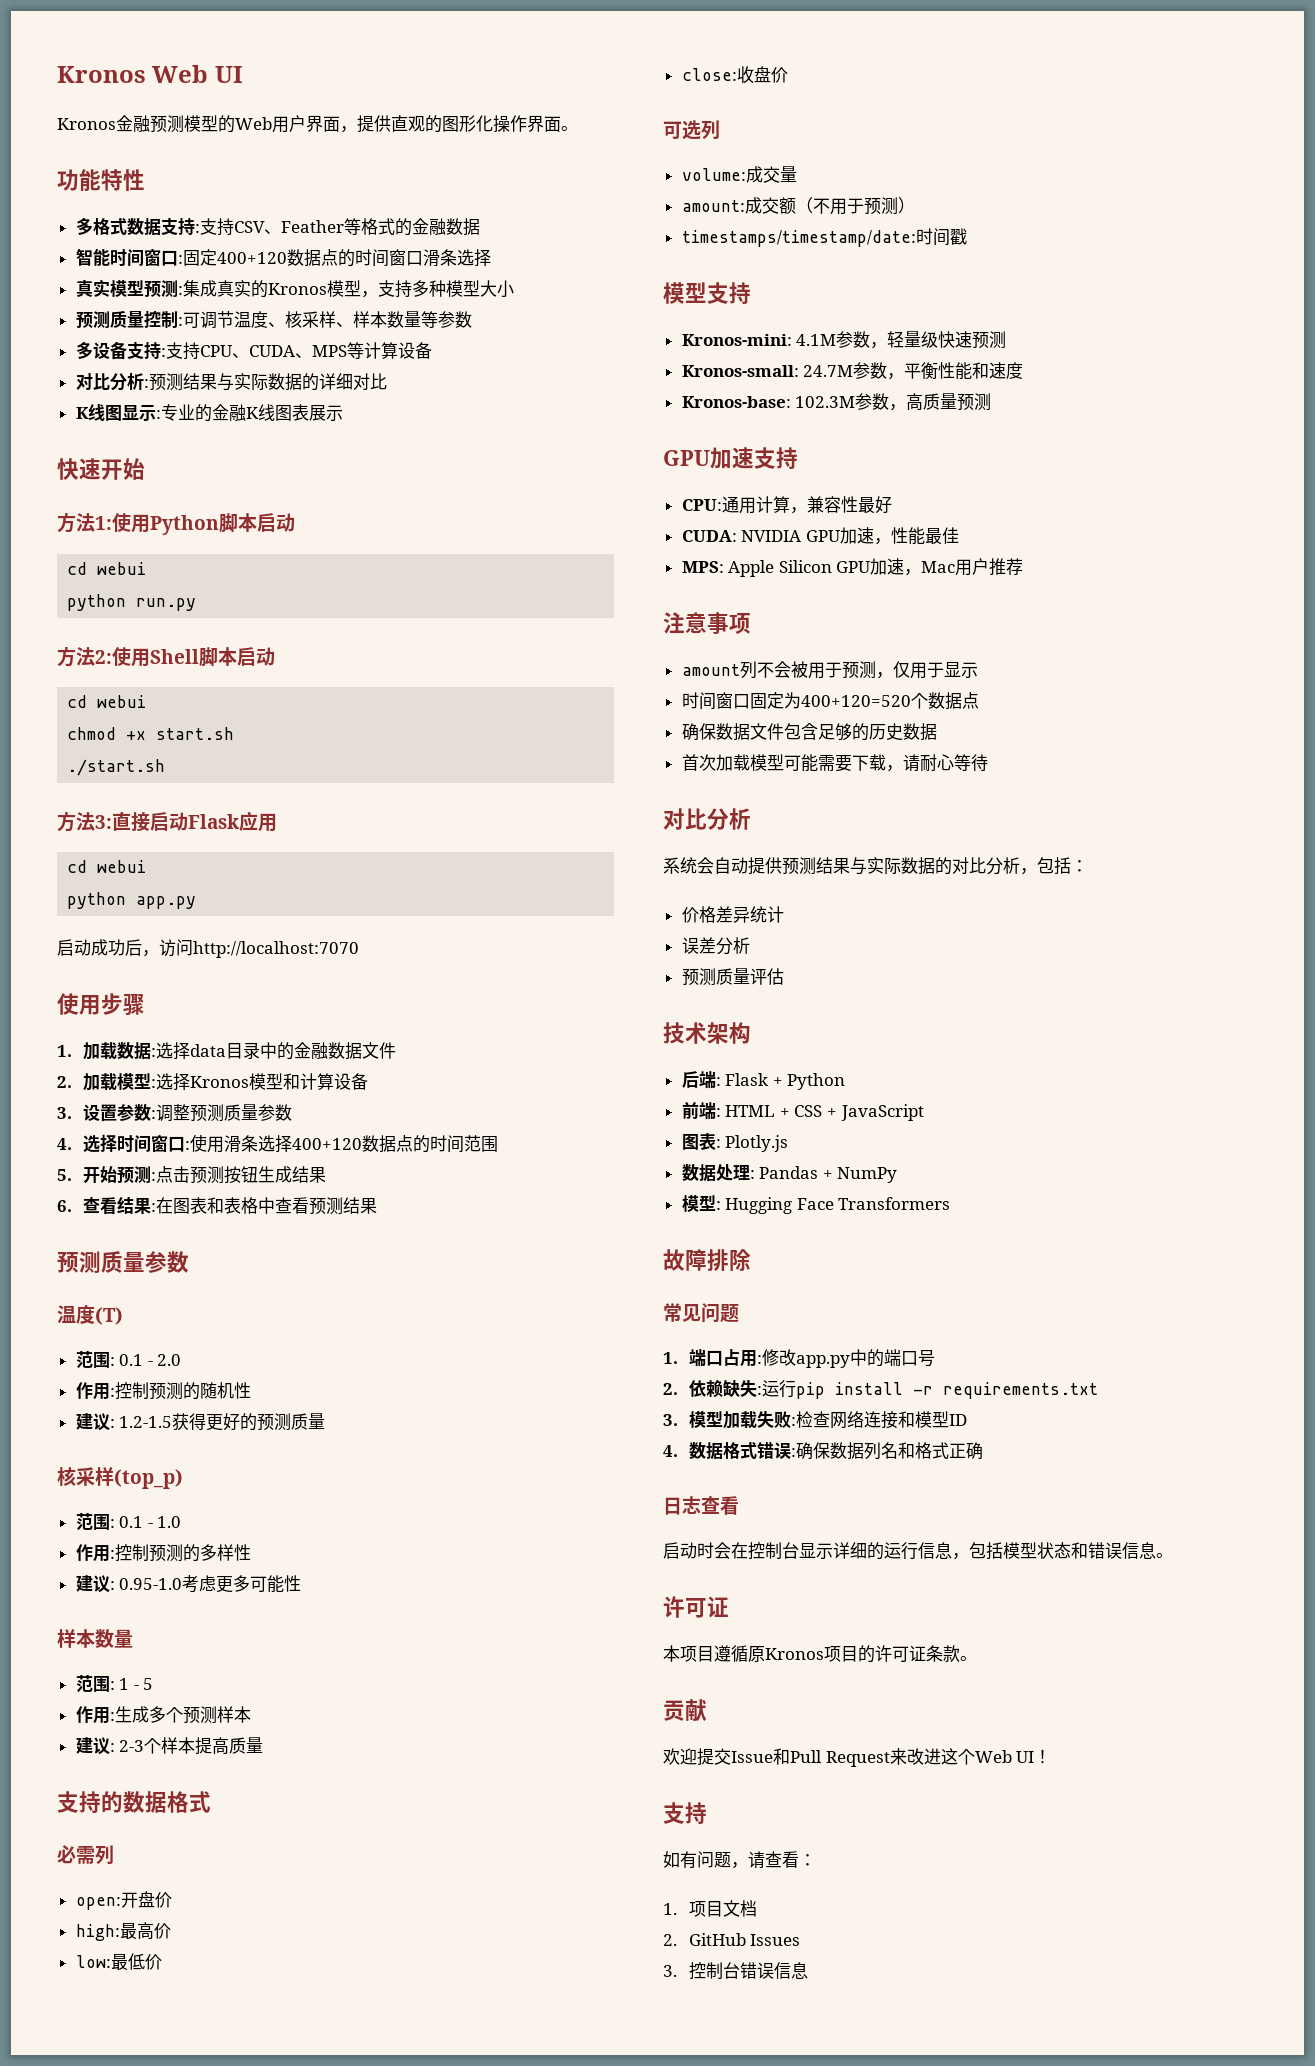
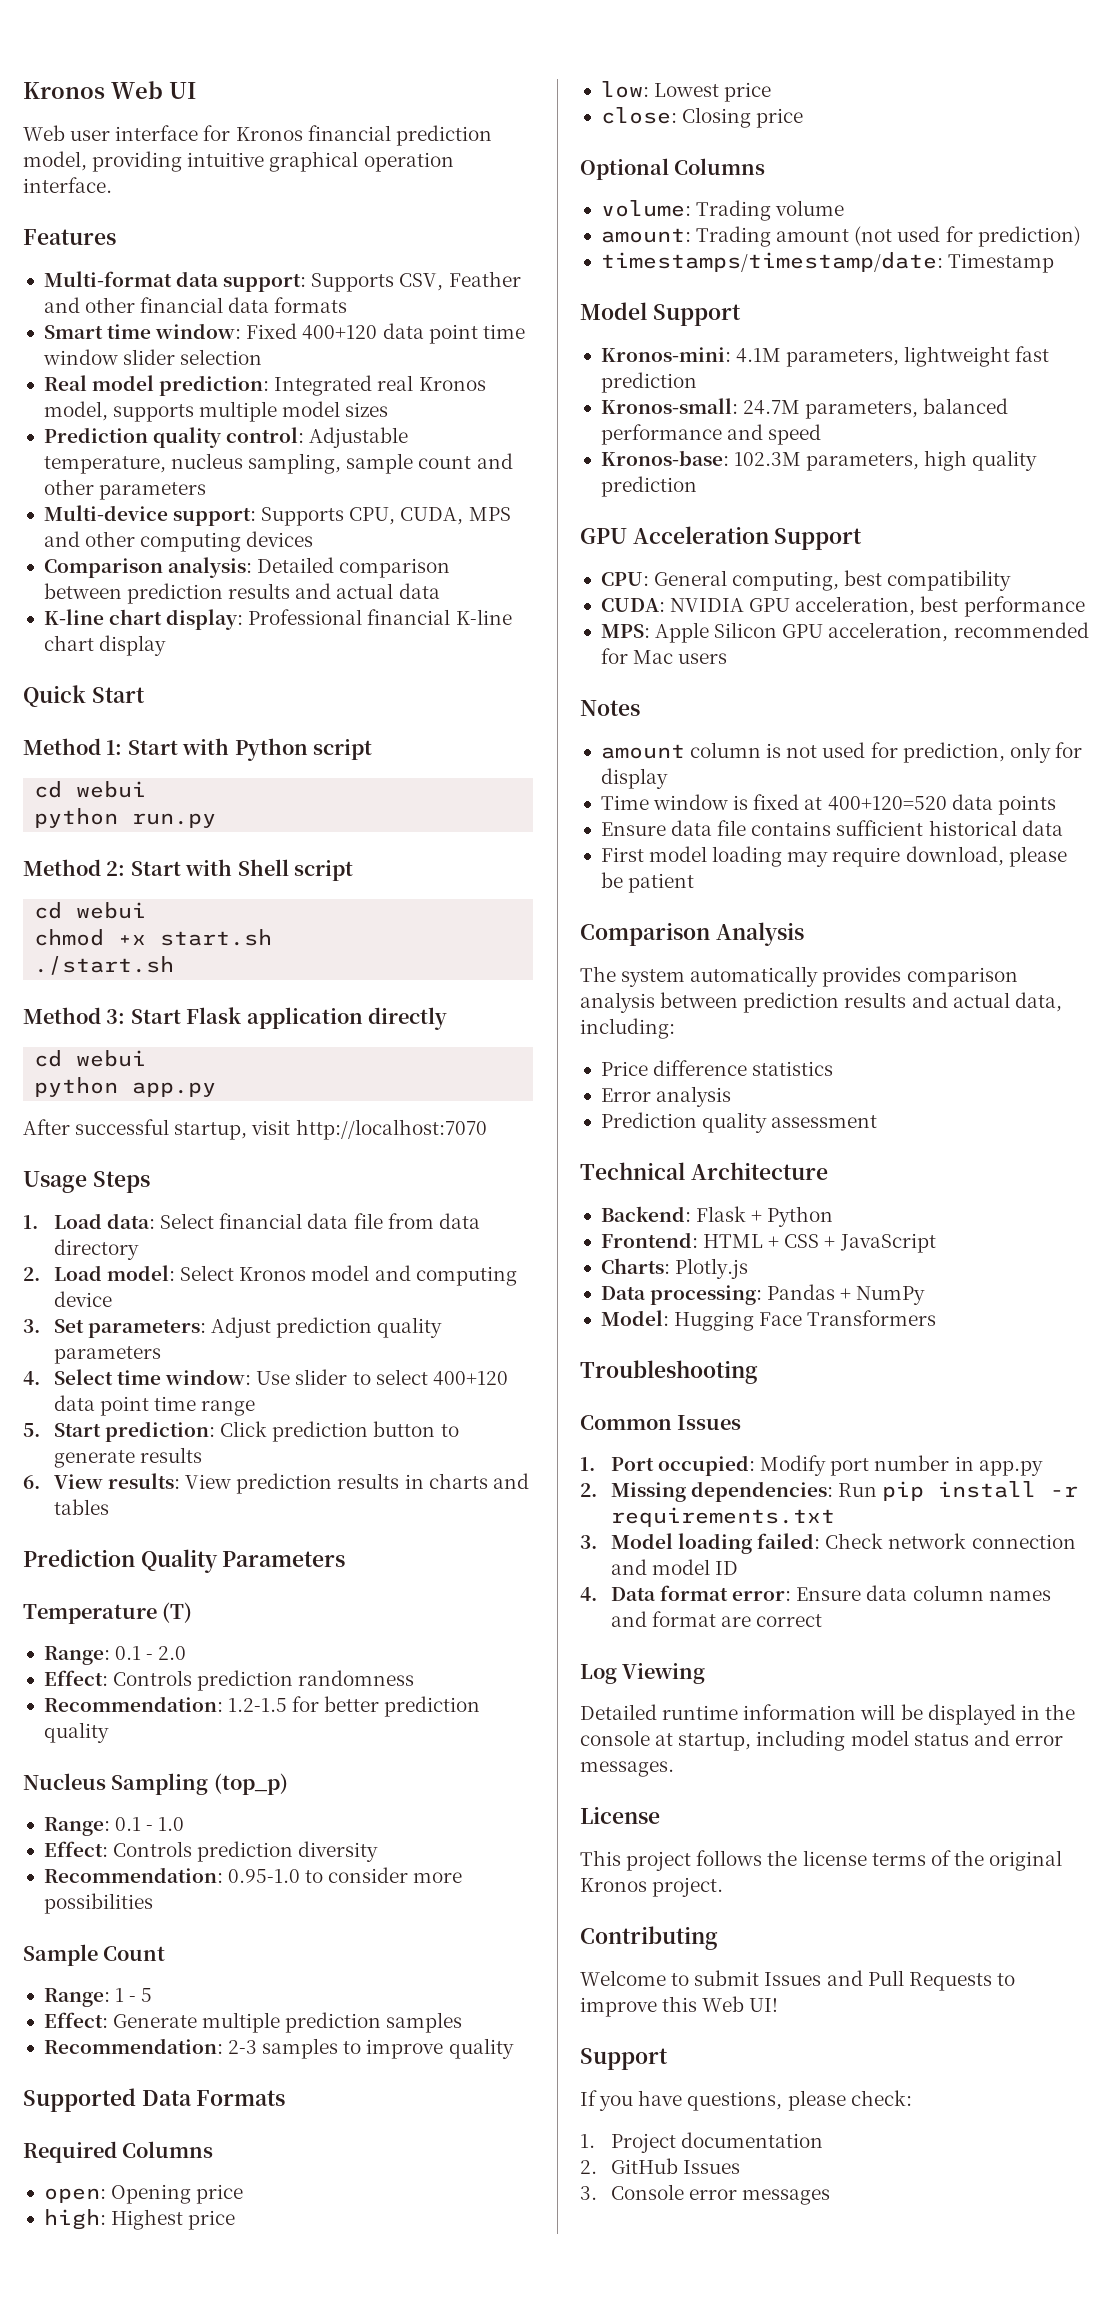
[57,115,578,133] [57,169,145,191] [75,217,480,236] [75,248,491,267] [75,279,514,298] [75,310,472,329] [75,341,432,360] [75,372,387,391] [75,404,343,422] [57,458,145,480] [57,512,295,535] [67,562,147,575] [67,594,197,611] [57,646,275,667] Kronos金融预测模型的Web用户界面，提供直观的图形化操作界面。 // 功能特性 // 多格式数据支持:支持CSV、Feather等格式的金融数据 // 智能时间窗口:固定400+120数据点的时间窗口滑条选择 // 真实模型预测:集成真实的Kronos模型，支持多种模型大小 // 预测质量控制:可调节温度、核采样、样本数量等参数 // 多设备支持:支持CPU、CUDA、MPS等计算设备 // 对比分析:预测结果与实际数据的详细对比 // K线图显示:专业的金融K线图表展示 // 快速开始 // 方法1:使用Python脚本启动 // cd webui // python run.py // 方法2:使用Shell脚本启动 -> [23,125,492,146] [23,151,454,172] [23,177,112,193] [23,229,116,245] [43,271,521,292] [43,297,348,313] [43,323,525,344] [42,349,263,365] [43,375,486,396] [43,401,389,422] [43,427,409,448] [43,453,513,474] [43,479,207,500] [43,505,511,526] [43,531,314,552] [43,557,451,578] [43,583,440,604] [43,609,512,630] [43,635,167,656] [23,685,145,707] [23,738,372,761] [34,781,147,798] [34,808,217,828] [23,859,353,881] Web user interface for Kronos financial prediction model, providing intuitive graphical operation interface. // Features // Multi-format data support: Supports CSV, Feather and other financial data formats // Smart time window: Fixed 400+120 data point time window slider selection // Real model prediction: Integrated real Kronos model, supports multiple model sizes // Prediction quality control: Adjustable temperature, nucleus sampling, sample count and other parameters // Multi-device support: Supports CPU, CUDA, MPS and other computing devices // Comparison analysis: Detailed comparison between prediction results and actual data // K-line chart display: Professional financial K-line chart display // Quick Start // Method 1: Start with Python script // cd webui // python run.py // Method 2: Start with Shell script
[57,811,277,832] 方法3:直接启动Flask应用 -> [23,1007,447,1030] Method 3: Start Flask application directly
[57,939,193,957] 启动成功后，访问 -> [23,1119,291,1140] After successful startup, visit
[57,993,145,1015] [57,1042,396,1060] [57,1073,368,1091] [57,1104,292,1122] [57,1134,498,1153] [57,1166,326,1184] [57,1196,377,1215] [57,1251,189,1273] [57,1305,95,1324] 使用步骤 // 1.加载数据:选择data目录中的金融数据文件 // 2.加载模型:选择Kronos模型和计算设备 // 3.设置参数:调整预测质量参数 // 4.选择时间窗口:使用滑条选择400+120数据点的时间范围 // 5.开始预测:点击预测按钮生成结果 // 6.查看结果:在图表和表格中查看预测结果 // 预测质量参数 // 温度 -> [23,1171,150,1193] [23,1213,480,1229] [53,1239,139,1260] [23,1265,517,1286] [53,1291,112,1307] [23,1317,443,1338] [53,1346,161,1364] [23,1369,508,1386] [53,1395,256,1416] [23,1421,459,1442] [53,1447,203,1468] [23,1473,529,1494] [53,1499,109,1515] [23,1549,346,1573] [23,1604,157,1624] Usage Steps // 1. Load data: Select financial data file from data directory // 2. Load model: Select Kronos model and computing device // 3. Set parameters: Adjust prediction quality parameters // 4. Select time window: Use slider to select 400+120 data point time range // 5. Start prediction: Click prediction button to generate results // 6. View results: View prediction results in charts and tables // Prediction Quality Parameters // Temperature
[75,1350,115,1369] 范围: -> [43,1646,110,1665] Range:
[75,1382,251,1400] [75,1413,326,1431] [57,1467,114,1486] 作用:控制预测的随机性 // 建议: 1.2-1.5获得更好的预测质量 // 核采样 -> [43,1670,415,1691] [43,1696,481,1717] [43,1722,109,1743] [23,1773,209,1795] Effect: Controls prediction randomness // Recommendation: 1.2-1.5 for better prediction quality // Nucleus Sampling
[75,1512,115,1531] 范围: -> [43,1817,110,1836] Range:
[75,1544,251,1562] [75,1575,302,1593] [57,1629,133,1648] [75,1674,154,1693] [75,1706,251,1724] [75,1737,264,1755] [57,1791,211,1813] [57,1845,114,1865] 作用:控制预测的多样性 // 建议: 0.95-1.0考虑更多可能性 // 样本数量 // 范围: 1 - 5 // 作用:生成多个预测样本 // 建议: 2-3个样本提高质量 // 支持的数据格式 // 必需列 -> [43,1841,379,1862] [43,1867,463,1883] [43,1893,153,1914] [23,1944,166,1966] [43,1988,153,2007] [43,2012,463,2033] [43,2038,514,2059] [23,2088,286,2112] [23,2141,214,2163] Effect: Controls prediction diversity // Recommendation: 0.95-1.0 to consider more possibilities // Sample Count // Range: 1 - 5 // Effect: Generate multiple prediction samples // Recommendation: 2-3 samples to improve quality // Supported Data Formats // Required Columns
[120,1891,172,1908] 开盘价 -> [111,2184,244,2204] Opening price
[119,1922,171,1940] 最高价 -> [111,2209,236,2230] Highest price
[110,1953,162,1970] 最低价 -> [654,82,772,102] Lowest price
[736,66,788,84] [663,120,720,140] 收盘价 // 可选列 -> [682,107,804,128] [580,158,766,180] Closing price // Optional Columns
[745,166,797,183] 成交量 -> [696,200,845,221] Trading volume
[744,197,915,215] [681,228,967,247] [663,282,751,304] [681,331,1007,349] [681,362,1024,380] [681,393,992,411] [663,447,798,469] 成交额（不用于预测） // timestamps/timestamp/date:时间戳 // 模型支持 // Kronos-mini: 4.1M参数，轻量级快速预测 // Kronos-small: 24.7M参数，平衡性能和速度 // Kronos-base: 102.3M参数，高质量预测 // GPU加速支持 -> [696,226,1081,247] [600,252,1055,273] [580,302,741,326] [600,346,1050,367] [600,372,697,393] [600,398,1009,419] [600,424,822,445] [600,450,1038,471] [600,476,697,497] [580,526,863,550] Trading amount (not used for prediction) // timestamps/timestamp/date: Timestamp // Model Support // Kronos-mini: 4.1M parameters, lightweight fast prediction // Kronos-small: 24.7M parameters, balanced performance and speed // Kronos-base: 102.3M parameters, high quality prediction // GPU Acceleration Support
[721,496,892,514] 通用计算，兼容性最好 -> [654,570,1012,591] General computing, best compatibility
[839,527,959,545] 加速，性能最佳 -> [795,596,1085,617] acceleration, best performance
[870,558,1024,576] [663,612,751,634] [681,661,978,679] [681,692,979,710] [681,723,937,741] [681,754,988,772] [663,808,751,830] [663,857,1088,875] [681,906,784,923] [681,937,750,955] [681,968,784,986] [663,1022,751,1044] [681,1071,721,1089] 加速，Mac用户推荐 // 注意事项 // amount列不会被用于预测，仅用于显示 // 时间窗口固定为400+120=520个数据点 // 确保数据文件包含足够的历史数据 // 首次加载模型可能需要下载，请耐心等待 // 对比分析 // 系统会自动提供预测结果与实际数据的对比分析，包括： // 价格差异统计 // 误差分析 // 预测质量评估 // 技术架构 // 后端: -> [828,622,1089,642] [600,648,728,664] [580,700,640,716] [600,742,1082,763] [600,768,668,789] [600,794,1056,815] [600,820,1063,836] [600,846,1067,867] [600,872,695,893] [580,922,804,946] [580,966,1018,987] [580,992,1062,1013] [580,1018,675,1039] [600,1060,834,1076] [600,1086,732,1107] [600,1112,878,1133] [580,1162,828,1180] [600,1206,691,1222] acceleration, recommended for Mac users // Notes // amount column is not used for prediction, only for display // Time window is fixed at 400+120=520 data points // Ensure data file contains sufficient historical data // First model loading may require download, please be patient // Comparison Analysis // The system automatically provides comparison analysis between prediction results and actual data, including: // Price difference statistics // Error analysis // Prediction quality assessment // Technical Architecture // Backend:
[681,1102,721,1120] 前端: -> [600,1232,698,1248] Frontend:
[681,1133,721,1150] 图表: -> [600,1258,670,1274] Charts:
[681,1164,755,1182] 数据处理: -> [600,1285,763,1305] Data processing:
[681,1195,721,1212] 模型: -> [600,1310,669,1326] Model:
[663,1249,751,1271] [663,1303,739,1323] [663,1349,935,1368] [663,1380,796,1398] 故障排除 // 常见问题 // 1.端口占用:修改app.py中的端口号 // 2.依赖缺失:运行 -> [580,1360,758,1384] [580,1415,742,1430] [580,1455,1043,1476] [580,1481,878,1502] Troubleshooting // Common Issues // 1. Port occupied: Modify port number in app.py // 2. Missing dependencies: Run
[688,1411,967,1429] [663,1442,983,1460] [663,1496,739,1515] [663,1542,1173,1560] [663,1596,729,1618] [663,1645,977,1663] [663,1699,707,1722] [663,1748,1052,1767] [663,1802,707,1824] [663,1851,816,1869] [663,1900,757,1917] 模型加载失败:检查网络连接和模型ID // 4.数据格式错误:确保数据列名和格式正确 // 日志查看 // 启动时会在控制台显示详细的运行信息，包括模型状态和错误信息。 // 许可证 // 本项目遵循原Kronos项目的许可证条款。 // 贡献 // 欢迎提交Issue和Pull Request来改进这个Web UI！ // 支持 // 如有问题，请查看： // 1.项目文档 -> [610,1533,1076,1554] [610,1559,739,1575] [580,1585,1051,1601] [610,1611,823,1627] [580,1663,706,1684] [580,1704,1075,1725] [580,1730,1063,1751] [580,1761,674,1777] [580,1806,660,1824] [580,1850,1063,1871] [580,1877,724,1897] [580,1926,718,1950] [580,1970,1015,1991] [580,1996,779,2017] [580,2048,668,2070] [580,2090,912,2111] [580,2132,824,2153] Model loading failed: Check network connection and model ID // 4. Data format error: Ensure data column names and format are correct // Log Viewing // Detailed runtime information will be displayed in the console at startup, including model status and error messages. // License // This project follows the license terms of the original Kronos project. // Contributing // Welcome to submit Issues and Pull Requests to improve this Web UI! // Support // If you have questions, please check: // 1. Project documentation
[688,1962,808,1980] 控制台错误信息 -> [610,2184,831,2205] Console error messages

